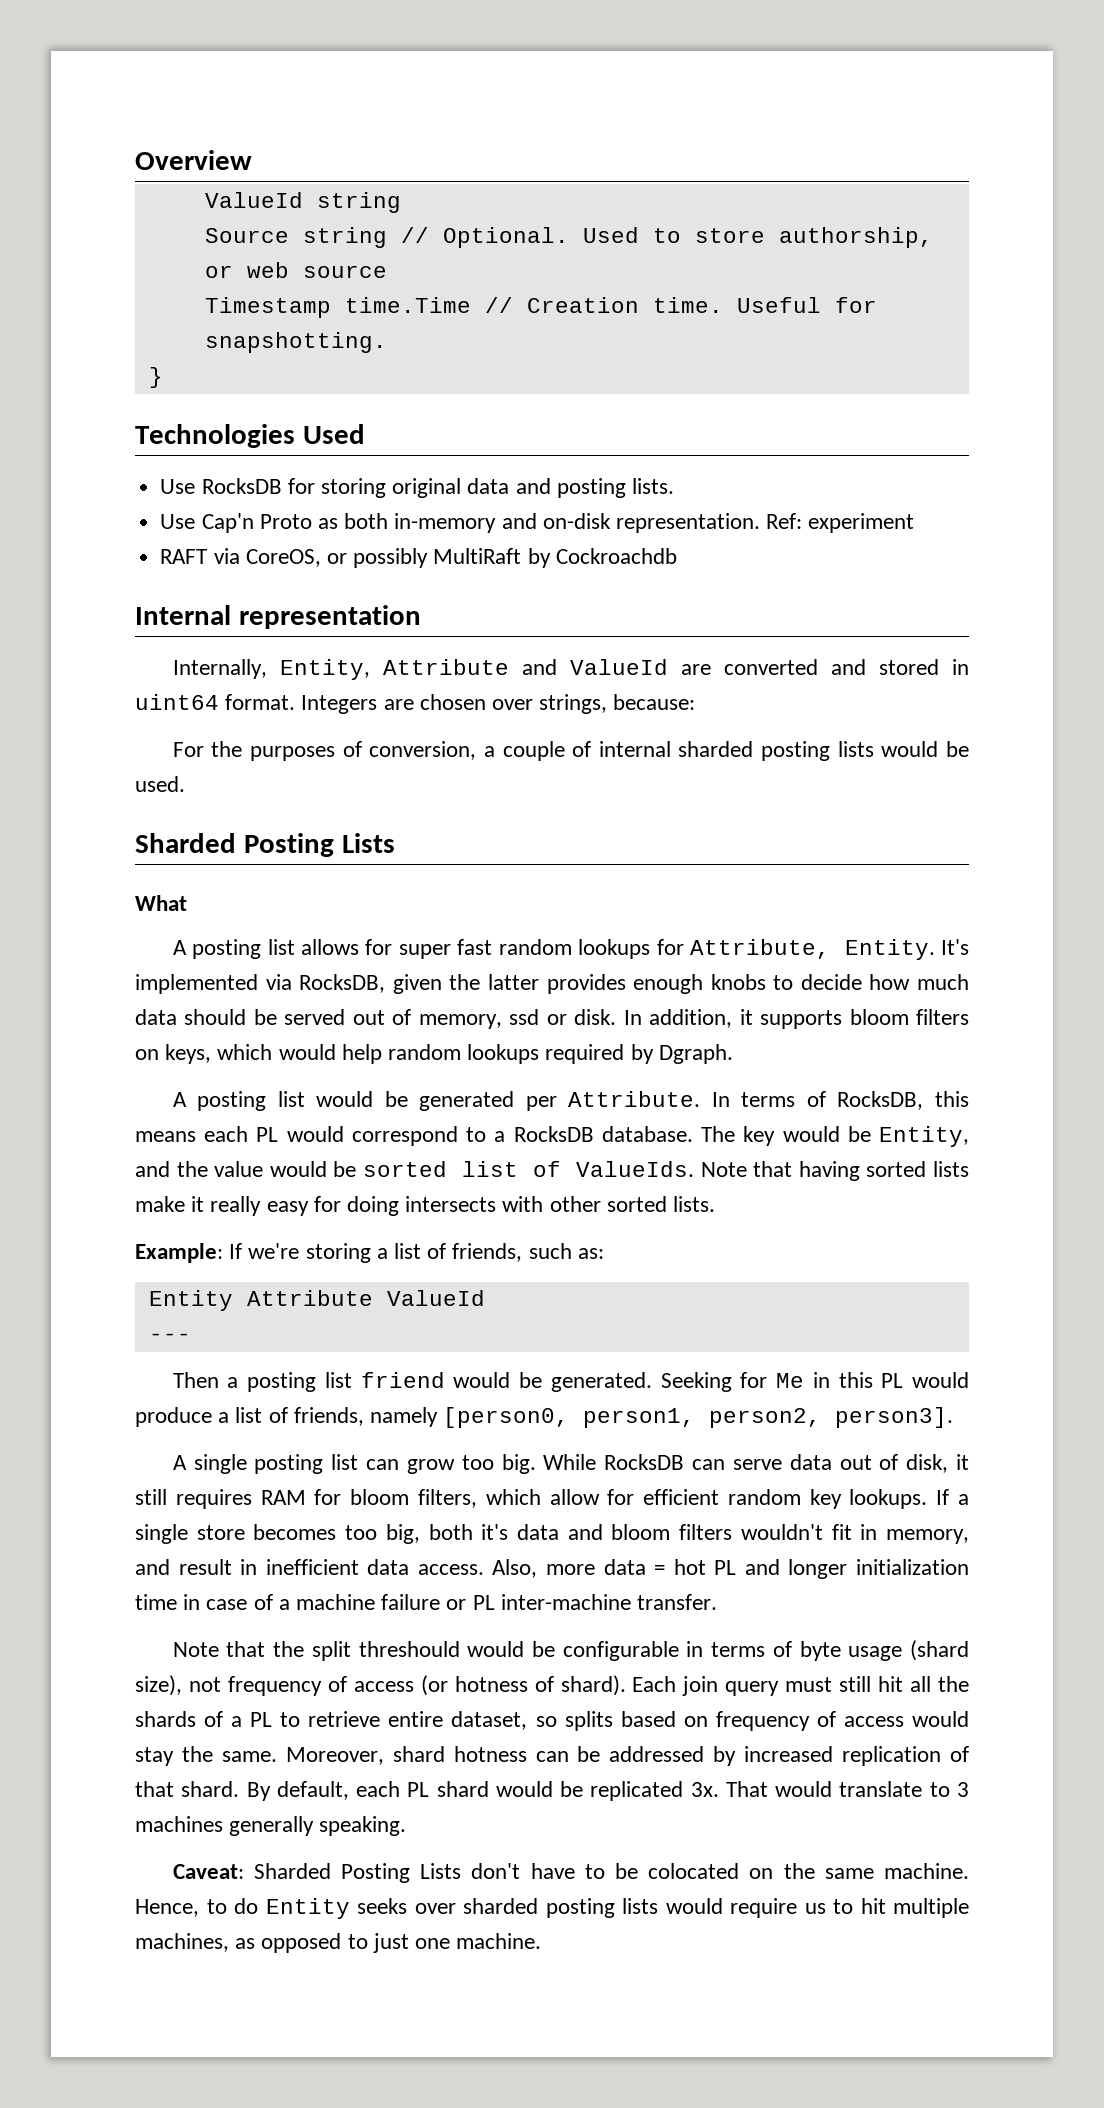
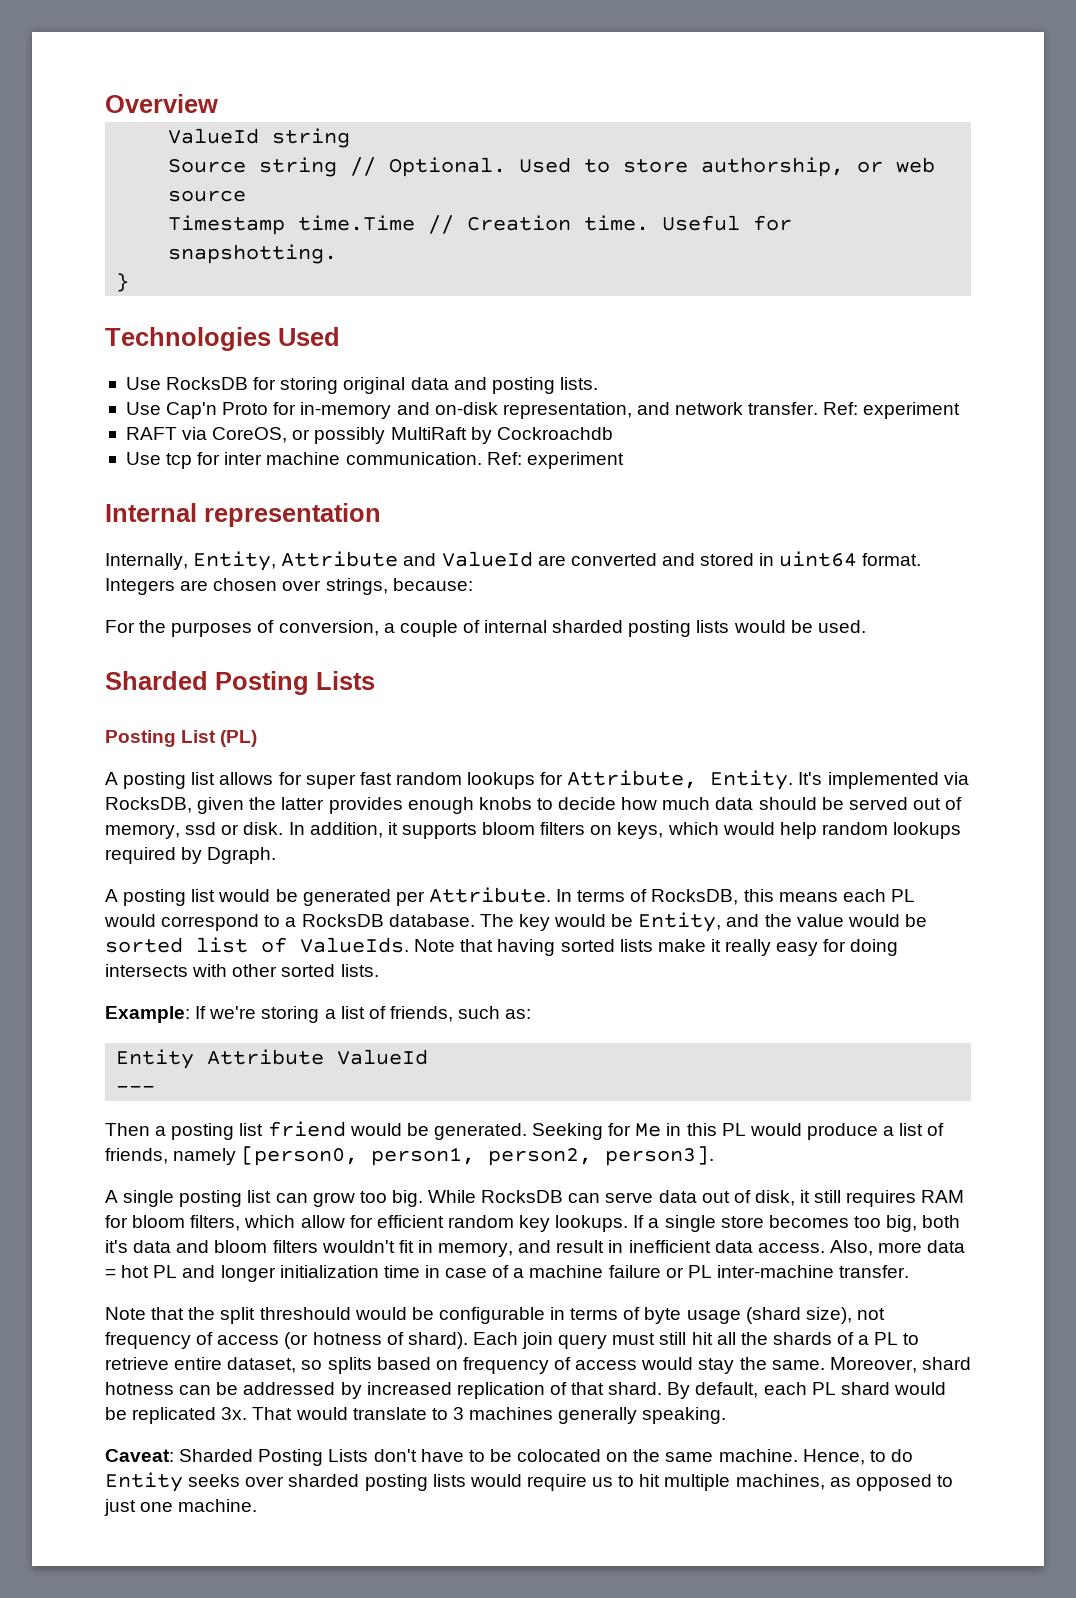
[317,513,389,529] as both -> [273,402,297,415] for
[615,513,760,533] representation. -> [502,402,819,419] representation, and network transfer.
(677, 556) none -> [125,452,624,469] // Use tcp for inter machine communication. Ref: experiment
[135,895,187,911] What -> [105,730,258,747] Posting List (PL)

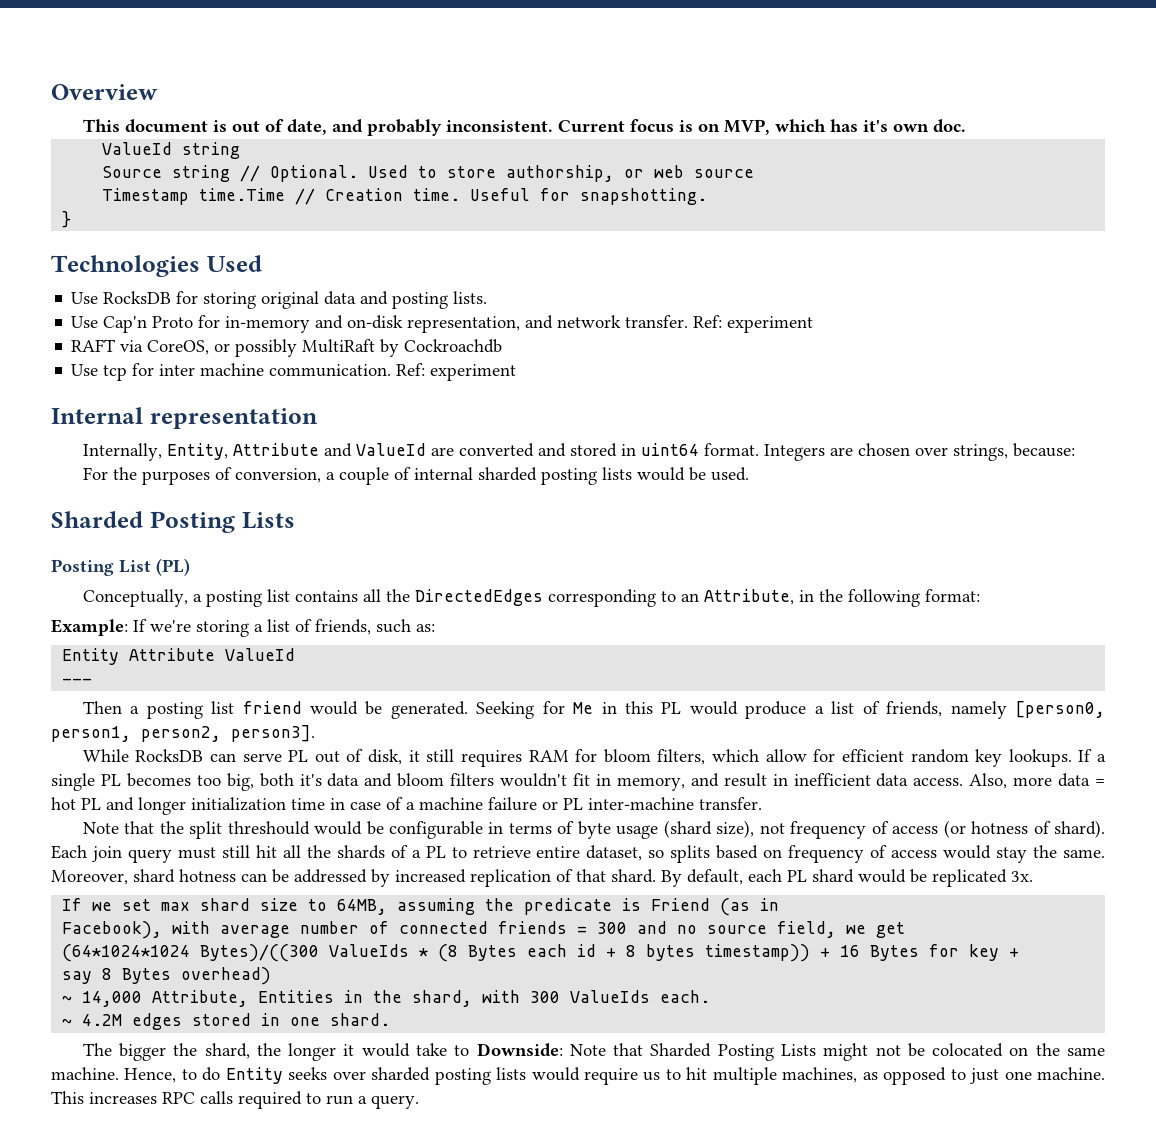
(218, 103) none -> [82,119,966,136] // This document is out of date, and probably inconsistent. Current focus is on MVP, which has it's own doc.
[105,770,969,790] [105,797,963,814] [105,822,962,839] [105,847,277,864] [105,887,915,906] [104,912,927,932] [105,937,899,956] [105,964,379,977] A posting list allows for super fast random lookups for Attribute, Entity. It's implemented via RocksDB, given the latter provides enough knobs to decide how much data should be served out of memory, ssd or disk. In addition, it supports bloom filters on keys, which would help random lookups required by Dgraph. // A posting list would be generated per Attribute. In terms of RocksDB, this means each PL would correspond to a RocksDB database. The key would be Entity, and the value would be sorted list of ValueIds. Note that having sorted lists make it really easy for doing intersects with other sorted lists. -> [82,589,980,607] Conceptually, a posting list contains all the DirectedEdges corresponding to an Attribute, in the following format:
[105,1190,423,1207] A single posting list can grow too big. -> (315, 733) none
[658,1190,697,1203] data -> [288,750,309,762] PL
[720,1216,764,1228] store -> [100,774,121,786] PL
[252,1407,727,1424] [105,1449,485,1466] That would translate to 3 machines generally speaking. // Caveat: Sharded Posting Lists don't have to -> [62,898,780,916] [62,921,906,939] [62,944,1020,962] [62,967,272,985] [62,990,711,1007] [62,1013,391,1030] [82,1043,901,1061] // If we set max shard size to 64MB, assuming the predicate is Friend (as in // Facebook), with average number of connected friends = 300 and no source field, we get // (64*1024*1024 Bytes)/((300 ValueIds * (8 Bytes each id + 8 bytes timestamp)) + 16 Bytes for key + // say 8 Bytes overhead) // ~ 14,000 Attribute, Entities in the shard, with 300 ValueIds each. // ~ 4.2M edges stored in one shard. // The bigger the shard, the longer it would take to Downside: Note that Sharded Posting Lists might not
(258, 1505) none -> [51,1091,419,1109] This increases RPC calls required to run a query.

